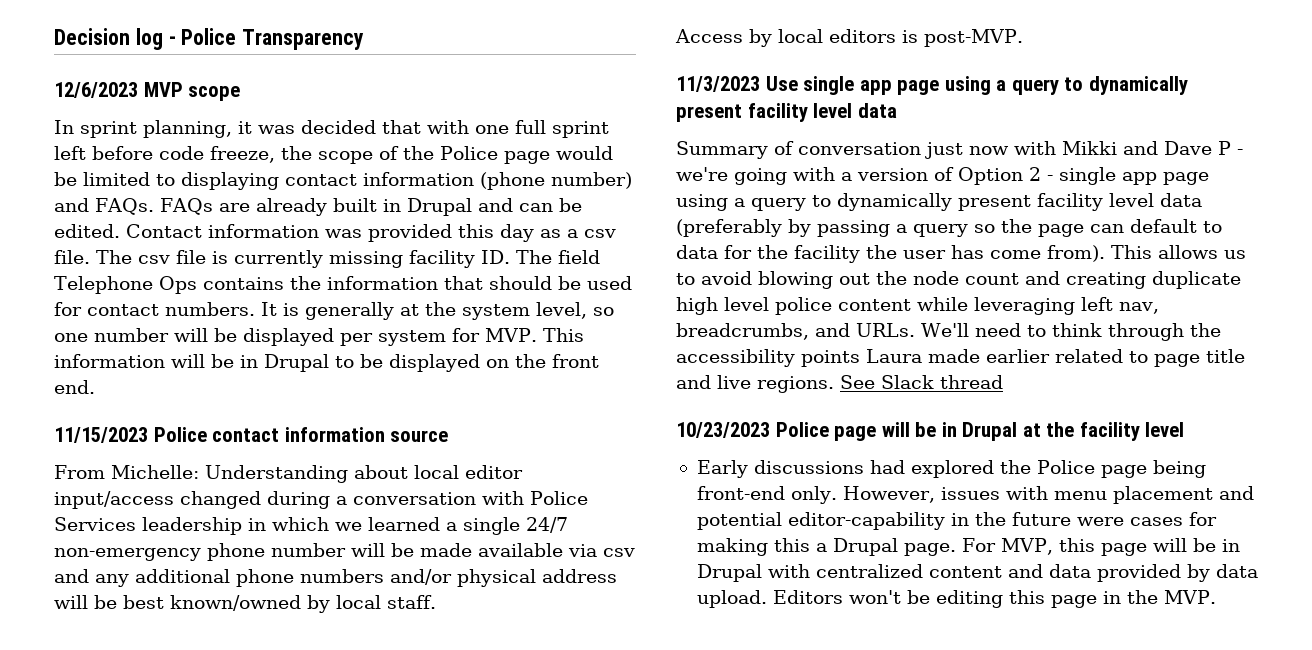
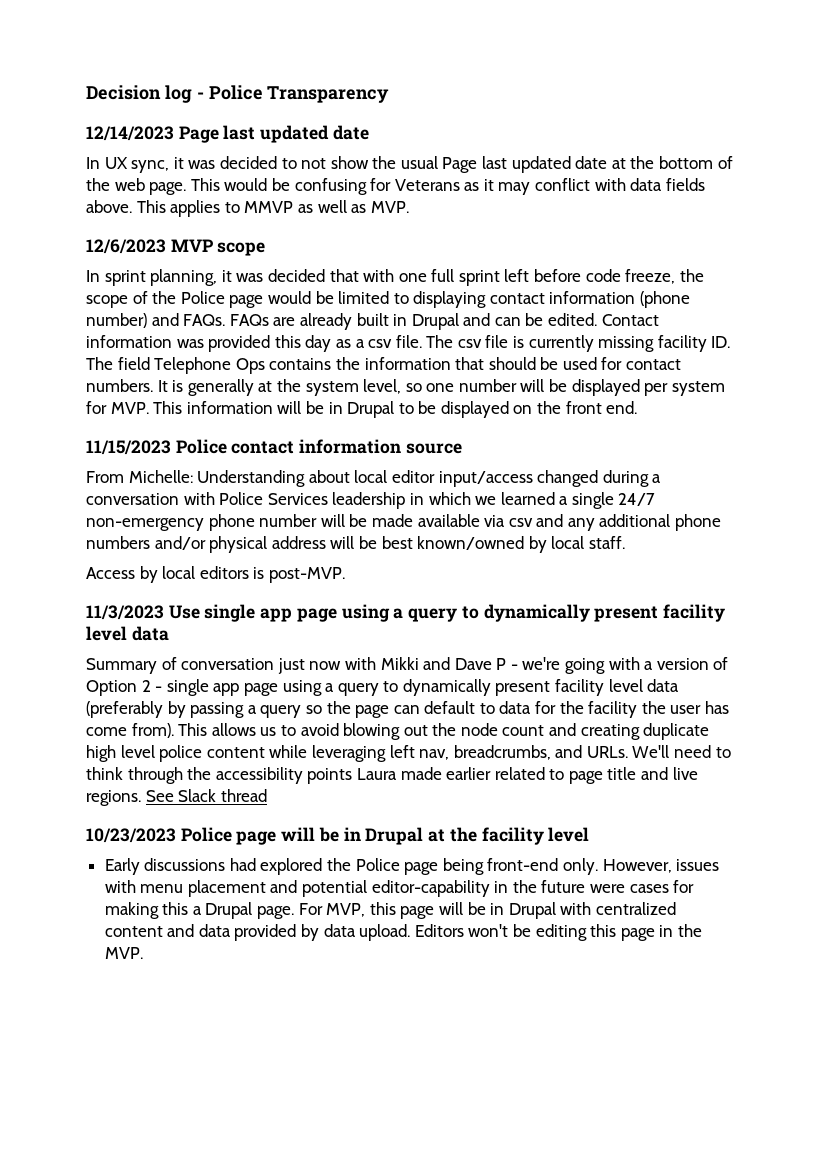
(365, 39) none -> [86,125,369,143] [86,156,733,173] [86,178,705,195] [86,200,409,217] // 12/14/2023 Page last updated date // In UX sync, it was decided to not show the usual Page last updated date at the bottom of the web page. This would be confusing for Veterans as it may conflict with data fields above. This applies to MMVP as well as MVP.

